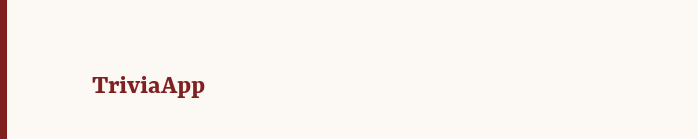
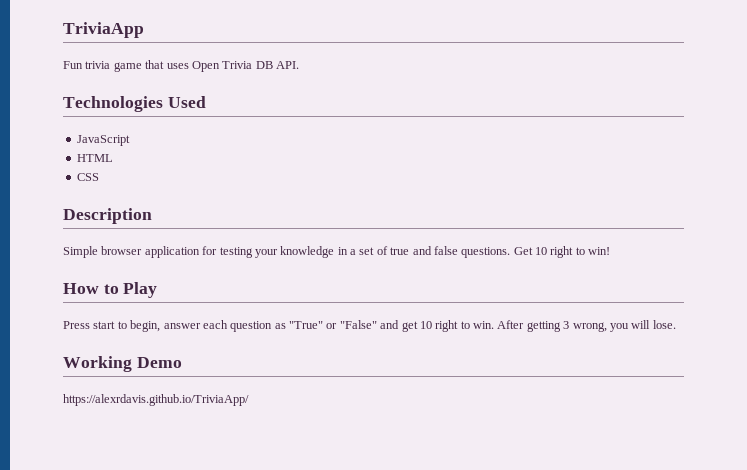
(205, 87) none -> [63,60,299,72] [63,96,206,112] [76,135,130,146] [76,154,113,162] [76,173,99,181] [63,208,152,224] [63,246,611,258] [63,282,158,298] [63,320,676,332] [63,356,182,372] [63,394,249,406] // Fun trivia game that uses Open Trivia DB API. // Technologies Used // JavaScript // HTML // CSS // Description // Simple browser application for testing your knowledge in a set of true and false questions. Get 10 right to win! // How to Play // Press start to begin, answer each question as "True" or "False" and get 10 right to win. After getting 3 wrong, you will lose. // Working Demo // https://alexrdavis.github.io/TriviaApp/

